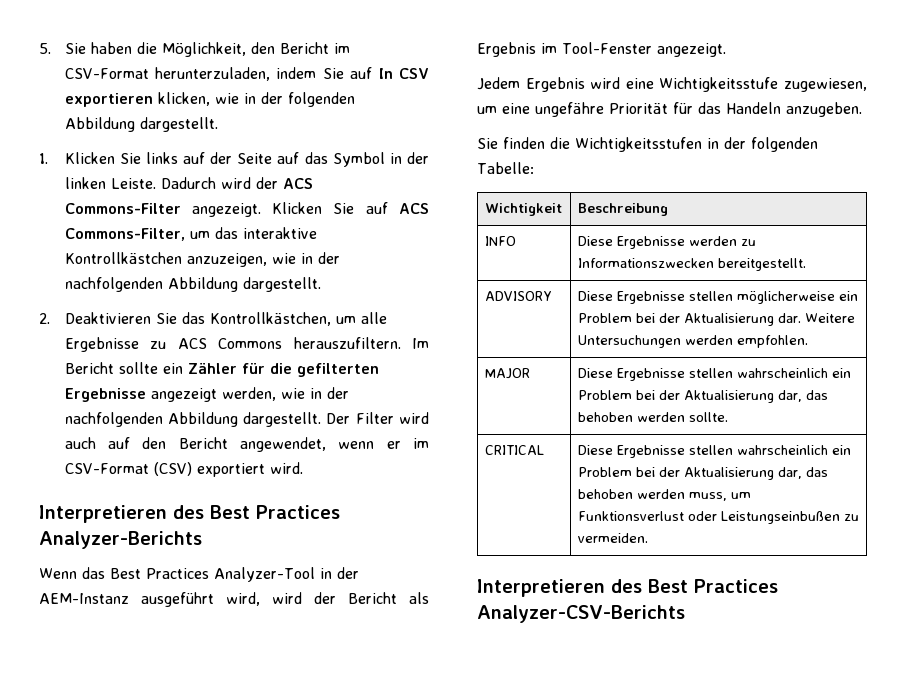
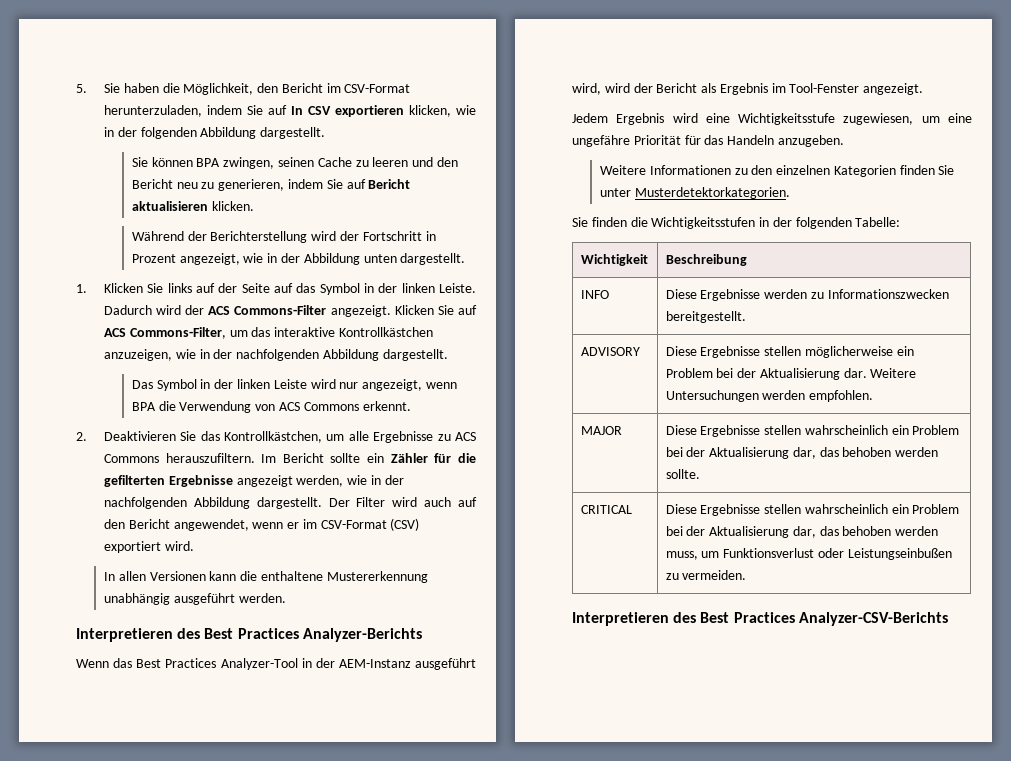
(218, 124) none -> [131,157,458,169] [131,179,411,191] [131,201,254,211] [131,231,436,243] [131,253,466,265] // Sie können BPA zwingen, seinen Cache zu leeren und den Bericht neu zu generieren, indem Sie auf Bericht aktualisieren klicken. // Während der Berichterstellung wird der Fortschritt in Prozent angezeigt, wie in der Abbildung unten dargestellt.
(321, 284) none -> [131,379,457,391] [131,401,411,413] // Das Symbol in der linken Leiste wird nur angezeigt, wenn BPA die Verwendung von ACS Commons erkennt.
(303, 468) none -> [103,571,428,583] [103,593,286,605] // In allen Versionen kann die enthaltene Mustererkennung unabhängig ausgeführt werden.
(862, 109) none -> [599,165,955,177] [599,187,790,199] // Weitere Informationen zu den einzelnen Kategorien finden Sie unter Musterdetektorkategorien.

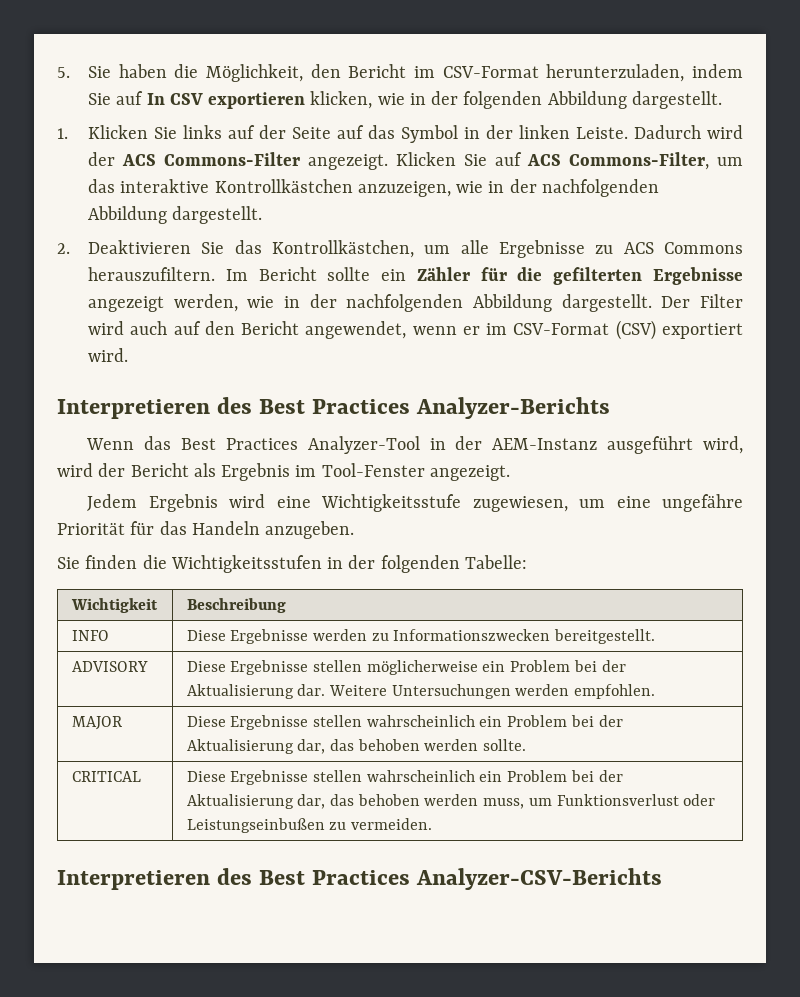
[131,157,458,169] [131,179,411,191] [131,201,254,211] [131,231,436,243] [131,253,466,265] // Sie können BPA zwingen, seinen Cache zu leeren und den Bericht neu zu generieren, indem Sie auf Bericht aktualisieren klicken. // Während der Berichterstellung wird der Fortschritt in Prozent angezeigt, wie in der Abbildung unten dargestellt. -> (722, 100) none
[131,379,457,391] [131,401,411,413] // Das Symbol in der linken Leiste wird nur angezeigt, wenn BPA die Verwendung von ACS Commons erkennt. -> (263, 215) none
[103,571,428,583] [103,593,286,605] // In allen Versionen kann die enthaltene Mustererkennung unabhängig ausgeführt werden. -> (129, 355) none
[599,165,955,177] [599,187,790,199] // Weitere Informationen zu den einzelnen Kategorien finden Sie unter Musterdetektorkategorien. -> (355, 530) none

